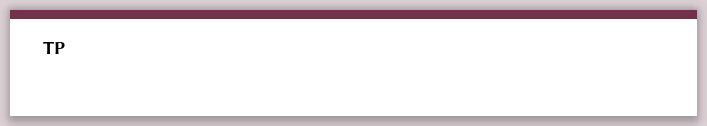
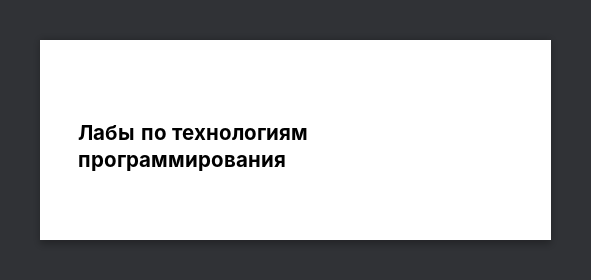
[43,41,65,54] TP -> [78,125,309,140] [78,155,286,171] Лабы по технологиям программирования

